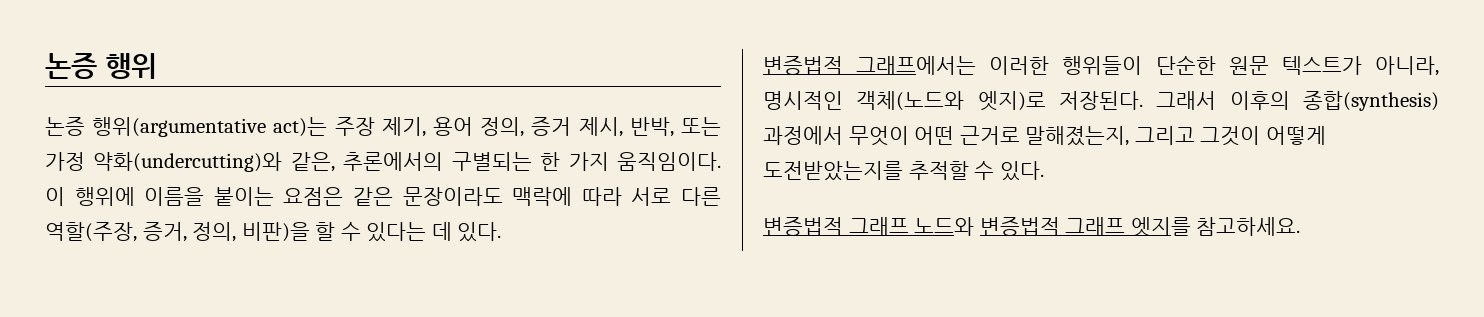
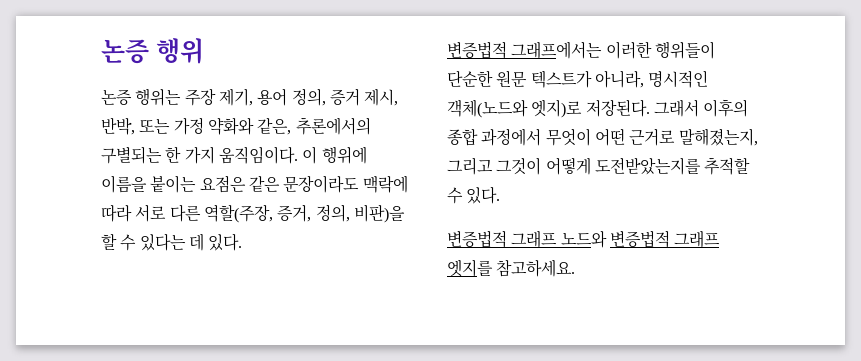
[92,117,328,137] 행위(argumentative act)는 -> [135,88,182,106] 행위는
[93,152,283,172] 약화(undercutting)와 -> [207,117,254,135] 약화와
[1303,91,1439,111] 종합(synthesis) -> [447,128,478,146] 종합

